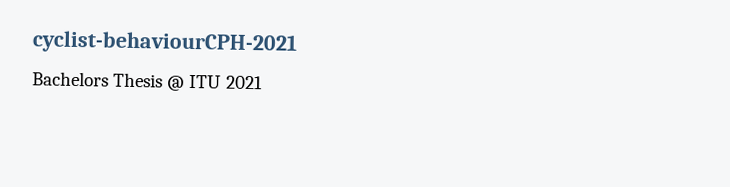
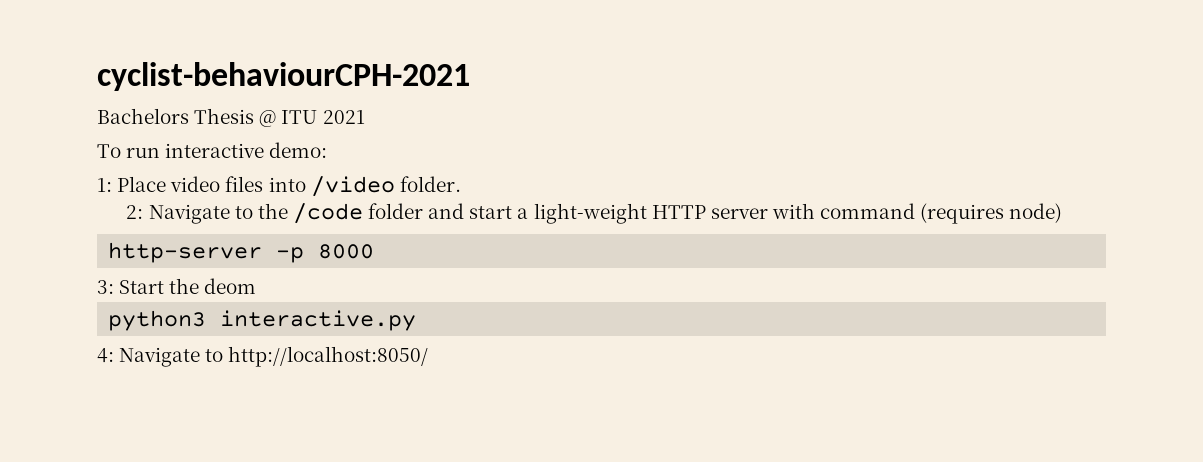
(263, 82) none -> [97,142,328,158] [97,176,461,197] [126,203,1063,224] [108,242,375,263] [97,278,257,294] [108,310,417,331] [97,346,429,367] // To run interactive demo: // 1: Place video files into /video folder. // 2: Navigate to the /code folder and start a light-weight HTTP server with command (requires node) // http-server -p 8000 // 3: Start the deom // python3 interactive.py // 4: Navigate to http://localhost:8050/

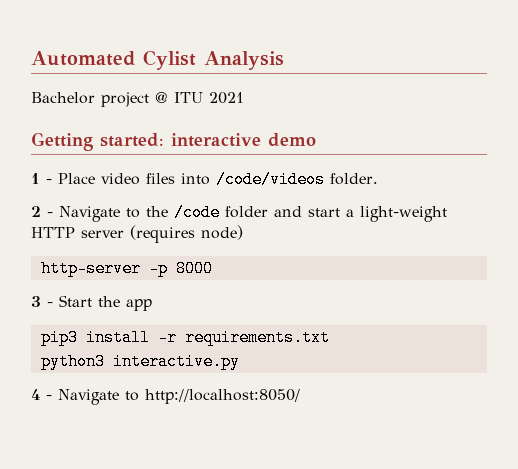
[97,62,470,91] [97,108,365,127] [97,142,328,158] [97,178,112,192] cyclist-behaviourCPH-2021 // Bachelors Thesis @ ITU 2021 // To run interactive demo: // 1: -> [31,50,284,70] [31,92,244,107] [31,132,316,151] [31,173,52,184] Automated Cylist Analysis // Bachelor project @ ITU 2021 // Getting started: interactive demo // 1 -
[310,176,395,197] /video -> [216,171,325,188] /code/videos
[126,205,144,219] 2: -> [31,206,53,217] 2 -
[771,203,916,219] with command -> (124, 234) none
[97,278,257,294] 3: Start the deom -> [31,295,152,311] [40,329,330,346] 3 - Start the app // pip3 install -r requirements.txt
[97,348,114,363] 4: -> [31,389,52,400] 4 -

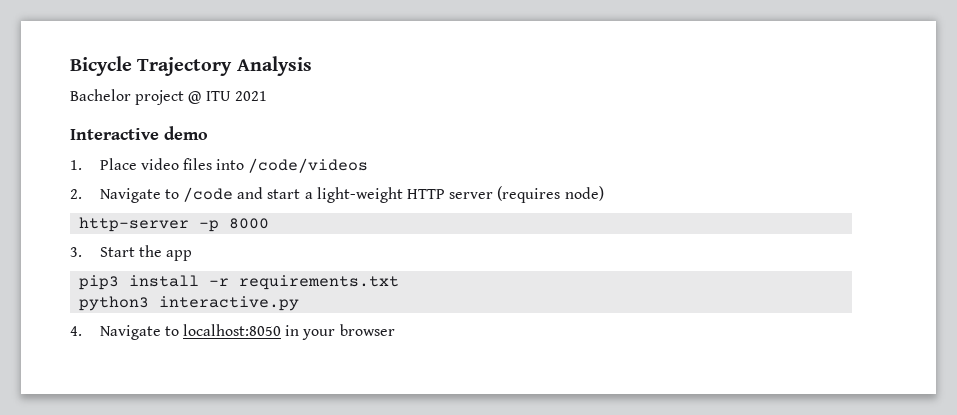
[31,50,196,70] Automated Cylist -> [70,56,233,76] Bicycle Trajectory
[31,132,261,151] Getting started: interactive -> [70,128,159,140] Interactive
[31,173,52,184] 1 - -> [70,160,82,170] 1.
[330,173,378,185] [31,204,268,222] folder. // 2 - Navigate to the /code folder -> [70,187,234,203] // 2. Navigate to /code
[31,296,53,307] 3 - -> [70,247,82,257] 3.
[31,389,300,405] 4 - Navigate to http://localhost:8050/ -> [70,324,395,340] 4. Navigate to localhost:8050 in your browser

